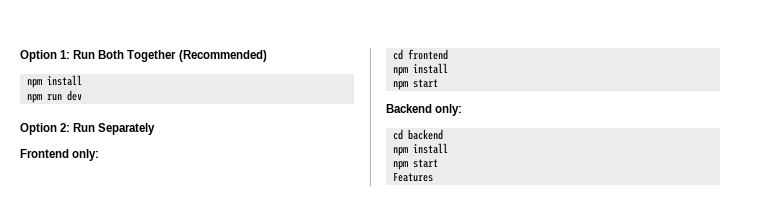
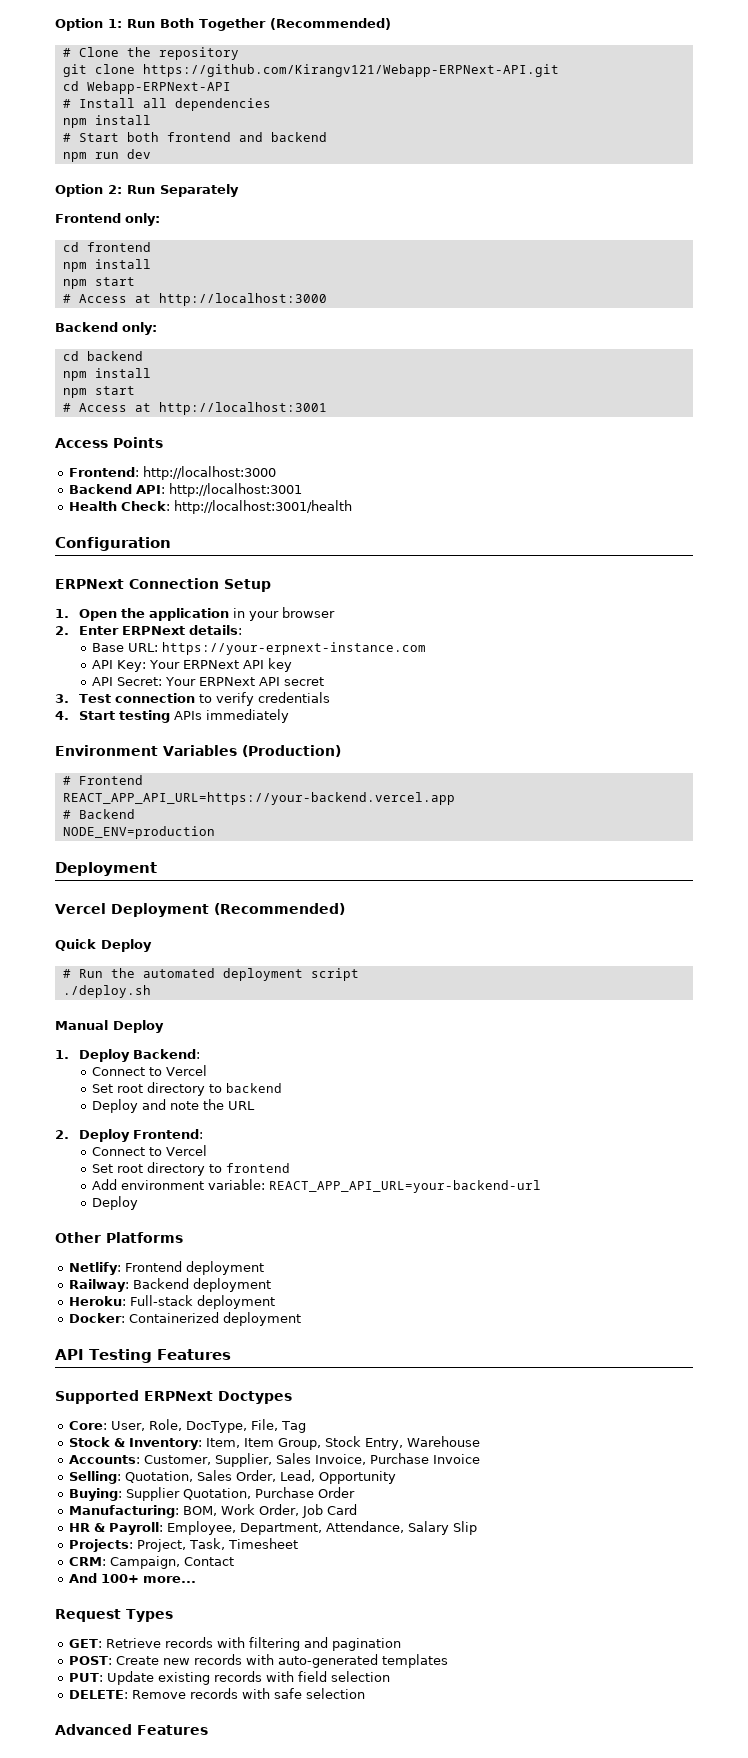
[26,75,82,88] npm install -> [62,47,239,60] [62,64,559,77] [62,81,231,94] [62,98,271,111] [62,115,151,128] [62,132,327,142] # Clone the repository // git clone https://github.com/Kirangv121/Webapp-ERPNext-API.git // cd Webapp-ERPNext-API // # Install all dependencies // npm install // # Start both frontend and backend
(438, 83) none -> [62,293,327,306] // # Access at http://localhost:3000
(438, 163) none -> [62,402,327,415] [55,437,163,448] [68,466,276,480] [68,483,302,497] [68,500,352,514] [55,537,171,551] [55,578,271,592] [55,607,335,621] [55,625,242,635] [92,642,427,655] [92,658,293,672] [92,677,325,686] [55,692,330,706] [55,709,289,723] [55,745,341,757] [62,775,143,785] [62,792,455,805] [62,809,135,819] [62,826,215,839] [55,862,157,876] [55,903,345,917] [55,939,152,952] [62,968,359,981] [62,985,151,998] [55,1020,164,1033] [55,1049,200,1062] [92,1065,208,1076] [92,1082,283,1096] [92,1099,256,1113] [55,1129,203,1142] [92,1145,208,1156] [92,1162,291,1176] [92,1179,542,1193] [92,1196,139,1210] [55,1232,183,1243] [68,1261,264,1275] [68,1278,271,1292] [68,1295,275,1309] [68,1312,301,1326] [55,1349,231,1363] [55,1390,292,1404] [68,1419,306,1433] [68,1436,480,1450] [68,1453,480,1467] [68,1470,396,1484] [68,1487,355,1501] [68,1504,357,1518] [68,1521,477,1535] [68,1538,298,1552] [68,1556,234,1569] [68,1573,196,1583] [55,1609,173,1622] [68,1637,401,1651] [68,1654,448,1668] [68,1671,390,1685] [68,1688,365,1699] [55,1724,132,1735] # Access at http://localhost:3001 // Access Points // Frontend: http://localhost:3000 // Backend API: http://localhost:3001 // Health Check: http://localhost:3001/health // Configuration // ERPNext Connection Setup // 1. Open the application in your browser // 2. Enter ERPNext details: // Base URL: https://your-erpnext-instance.com // API Key: Your ERPNext API key // API Secret: Your ERPNext API secret // 3. Test connection to verify credentials // 4. Start testing APIs immediately // Environment Variables (Production) // # Frontend // REACT_APP_API_URL=https://your-backend.vercel.app // # Backend // NODE_ENV=production // Deployment // Vercel Deployment (Recommended) // Quick Deploy // # Run the automated deployment script // ./deploy.sh // Manual Deploy // 1. Deploy Backend: // Connect to Vercel // Set root directory to backend // Deploy and note the URL // 2. Deploy Frontend: // Connect to Vercel // Set root directory to frontend // Add environment variable: REACT_APP_API_URL=your-backend-url // Deploy // Other Platforms // Netlify: Frontend deployment // Railway: Backend deployment // Heroku: Full-stack deployment // Docker: Containerized deployment // API Testing Features // Supported ERPNext Doctypes // Core: User, Role, DocType, File, Tag // Stock & Inventory: Item, Item Group, Stock Entry, Warehouse // Accounts: Customer, Supplier, Sales Invoice, Purchase Invoice // Selling: Quotation, Sales Order, Lead, Opportunity // Buying: Supplier Quotation, Purchase Order // Manufacturing: BOM, Work Order, Job Card // HR & Payroll: Employee, Department, Attendance, Salary Slip // Projects: Project, Task, Timesheet // CRM: Campaign, Contact // And 100+ more... // Request Types // GET: Retrieve records with filtering and pagination // POST: Create new records with auto-generated templates // PUT: Update existing records with field selection // DELETE: Remove records with safe selection // Advanced

